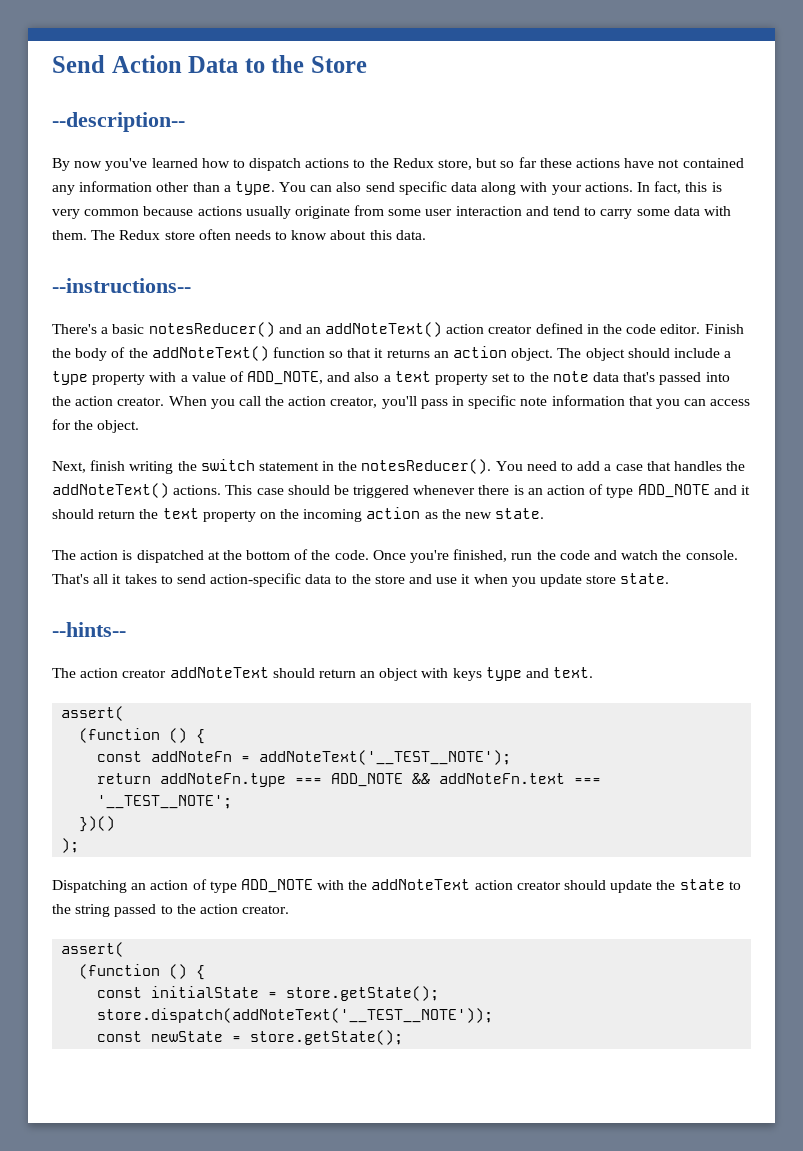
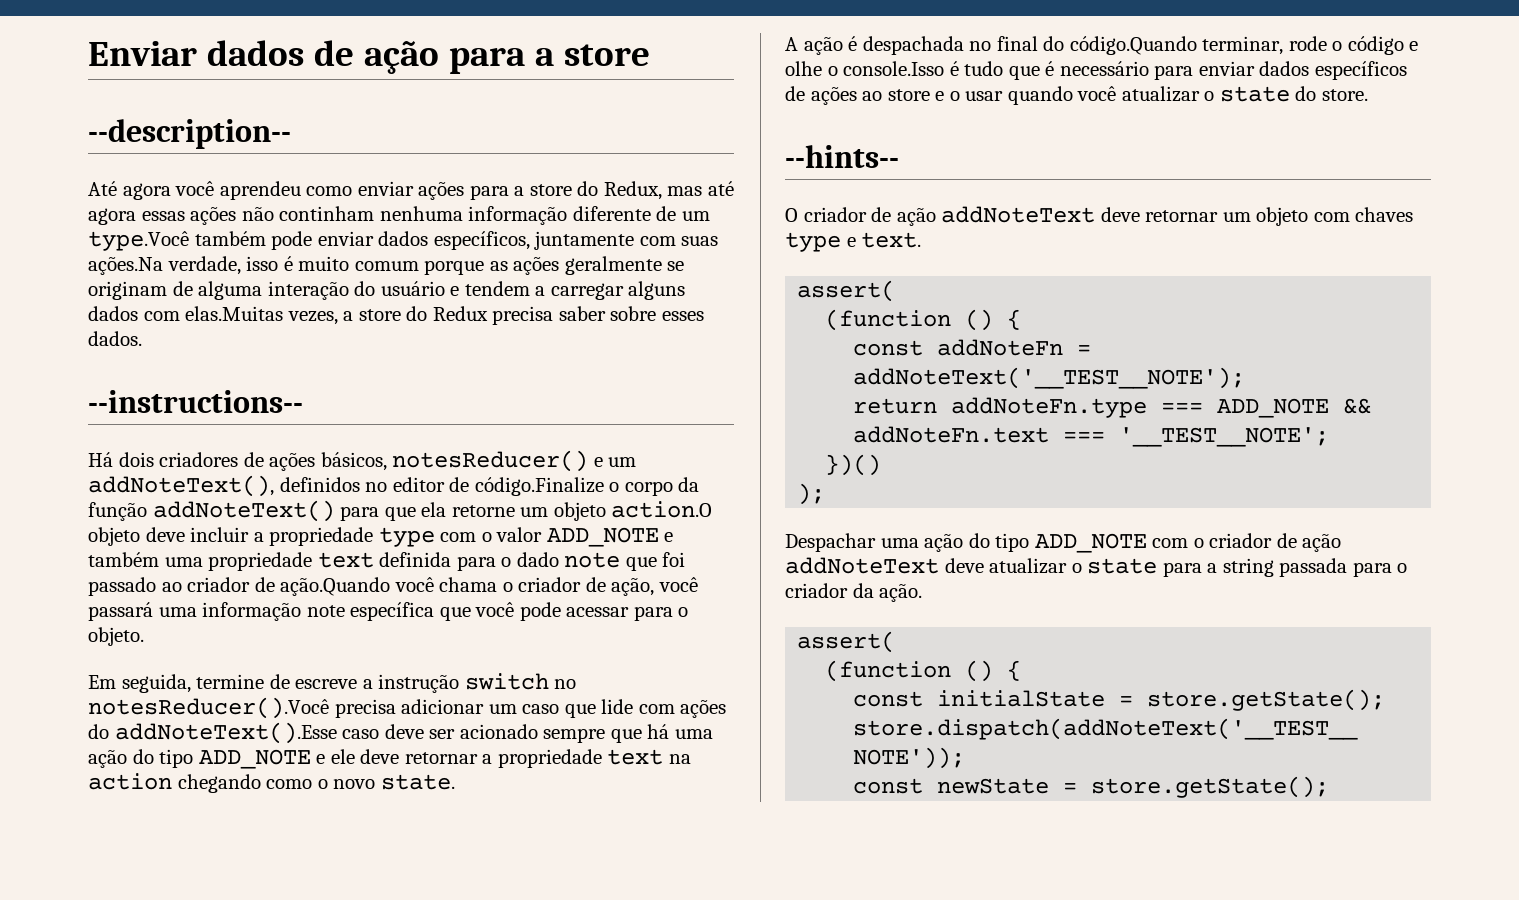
[52,55,368,73] [52,112,185,132] [52,157,744,171] [52,181,722,195] [52,205,731,219] [52,229,426,240] [52,278,191,293] [52,322,744,337] [52,346,732,361] [52,371,730,385] [52,395,751,409] [52,419,140,433] [52,459,746,474] [52,483,750,498] [52,507,545,522] [52,549,738,563] [52,573,670,587] [52,622,126,637] [52,667,550,681] Send Action Data to the Store // --description-- // By now you've learned how to dispatch actions to the Redux store, but so far these actions have not contained any information other than a type. You can also send specific data along with your actions. In fact, this is very common because actions usually originate from some user interaction and tend to carry some data with them. The Redux store often needs to know about this data. // --instructions-- // There's a basic notesReducer() and an addNoteText() action creator defined in the code editor. Finish the body of the addNoteText() function so that it returns an action object. The object should include a type property with a value of ADD_NOTE, and also a text property set to the note data that's passed into the action creator. When you call the action creator, you'll pass in specific note information that you can access for the object. // Next, finish writing the switch statement in the notesReducer(). You need to add a case that handles the addNoteText() actions. This case should be triggered whenever there is an action of type ADD_NOTE and it should return the text property on the incoming action as the new state. // The action is dispatched at the bottom of the code. Once you're finished, run the code and watch the console. That's all it takes to send action-specific data to the store and use it when you update store state. // --hints-- // The action creator addNoteText should return an object with keys type and -> [88,40,650,74] [88,119,291,149] [88,181,734,200] [88,206,710,225] [88,231,719,251] [88,256,685,275] [88,281,686,300] [88,306,704,325] [88,331,142,346] [88,390,303,413] [88,450,637,472] [88,475,700,497] [88,500,713,522] [88,527,674,547] [88,552,686,571] [88,577,698,596] [88,602,689,621] [88,627,144,646] [88,673,577,693] [88,697,727,719] [88,722,713,744] [88,749,691,769] [88,773,455,793] [785,36,1419,55] [785,61,1407,80] [785,86,1368,105] [785,145,899,168] [785,206,1414,226] [785,232,856,252] Enviar dados de ação para a store // --description-- // Até agora você aprendeu como enviar ações para a store do Redux, mas até agora essas ações não continham nenhuma informação diferente de um type.Você também pode enviar dados específicos, juntamente com suas ações.Na verdade, isso é muito comum porque as ações geralmente se originam de alguma interação do usuário e tendem a carregar alguns dados com elas.Muitas vezes, a store do Redux precisa saber sobre esses dados. // --instructions-- // Há dois criadores de ações básicos, notesReducer() e um addNoteText(), definidos no editor de código.Finalize o corpo da função addNoteText() para que ela retorne um objeto action.O objeto deve incluir a propriedade type com o valor ADD_NOTE e também uma propriedade text definida para o dado note que foi passado ao criador de ação.Quando você chama o criador de ação, você passará uma informação note específica que você pode acessar para o objeto. // Em seguida, termine de escreve a instrução switch no notesReducer().Você precisa adicionar um caso que lide com ações do addNoteText().Esse caso deve ser acionado sempre que há uma ação do tipo ADD_NOTE e ele deve retornar a propriedade text na action chegando como o novo state. // A ação é despachada no final do código.Quando terminar, rode o código e olhe o console.Isso é tudo que é necessário para enviar dados específicos de ações ao store e o usar quando você atualizar o state do store. // --hints-- // O criador de ação addNoteText deve retornar um objeto com chaves type e
[52,879,741,893] [52,904,290,917] Dispatching an action of type ADD_NOTE with the addNoteText action creator should update the state to the string passed to the action creator. -> [785,533,1342,553] [785,557,1408,577] [785,583,923,602] Despachar uma ação do tipo ADD_NOTE com o criador de ação addNoteText deve atualizar o state para a string passada para o criador da ação.

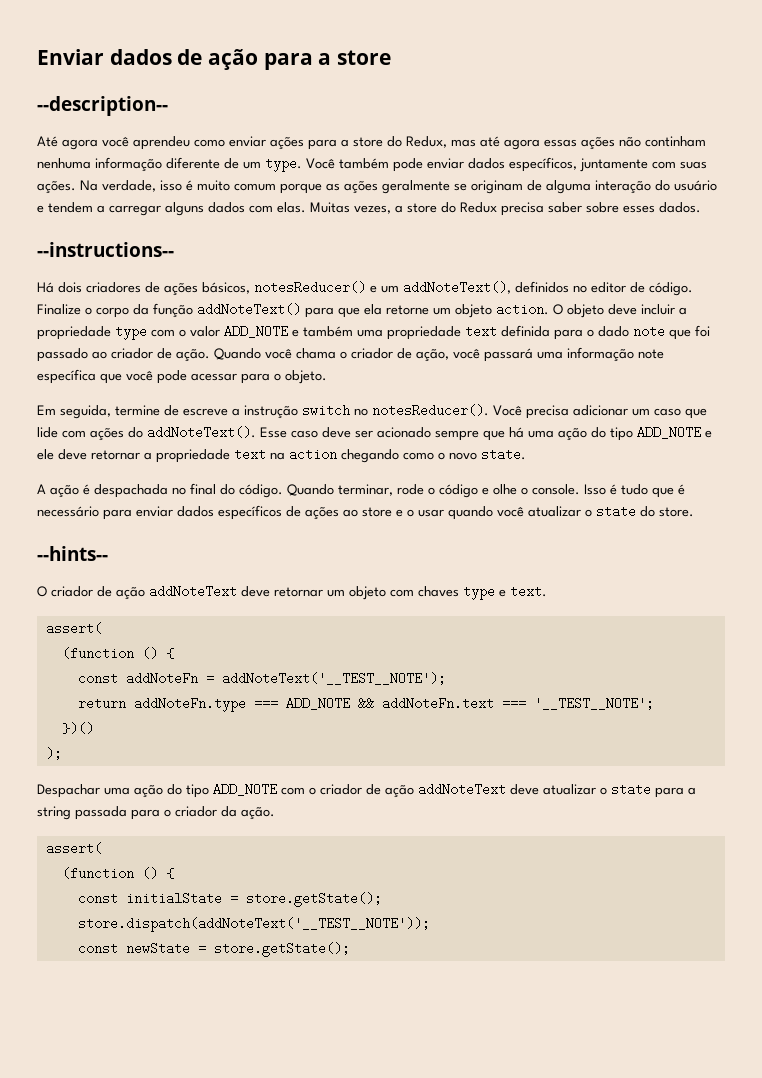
[88,231,189,251] type.Você -> [265,157,335,172] type. Você
[88,256,163,275] ações.Na -> [37,180,98,194] ações. Na
[185,306,284,321] elas.Muitas -> [277,202,350,213] elas. Muitas
[474,477,604,496] código.Finalize -> [649,282,693,296] [37,304,81,315] código. Finalize
[611,501,713,518] action.O -> [496,303,563,316] action. O
[280,577,391,596] ação.Quando -> [176,348,261,362] ação. Quando
[88,697,329,719] notesReducer().Você -> [372,404,522,417] notesReducer(). Você
[114,722,337,744] addNoteText().Esse -> [147,426,287,439] addNoteText(). Esse
[1069,36,1197,55] código.Quando -> [239,484,334,498] código. Quando
[843,61,945,76] console.Isso -> [532,484,606,495] console. Isso

